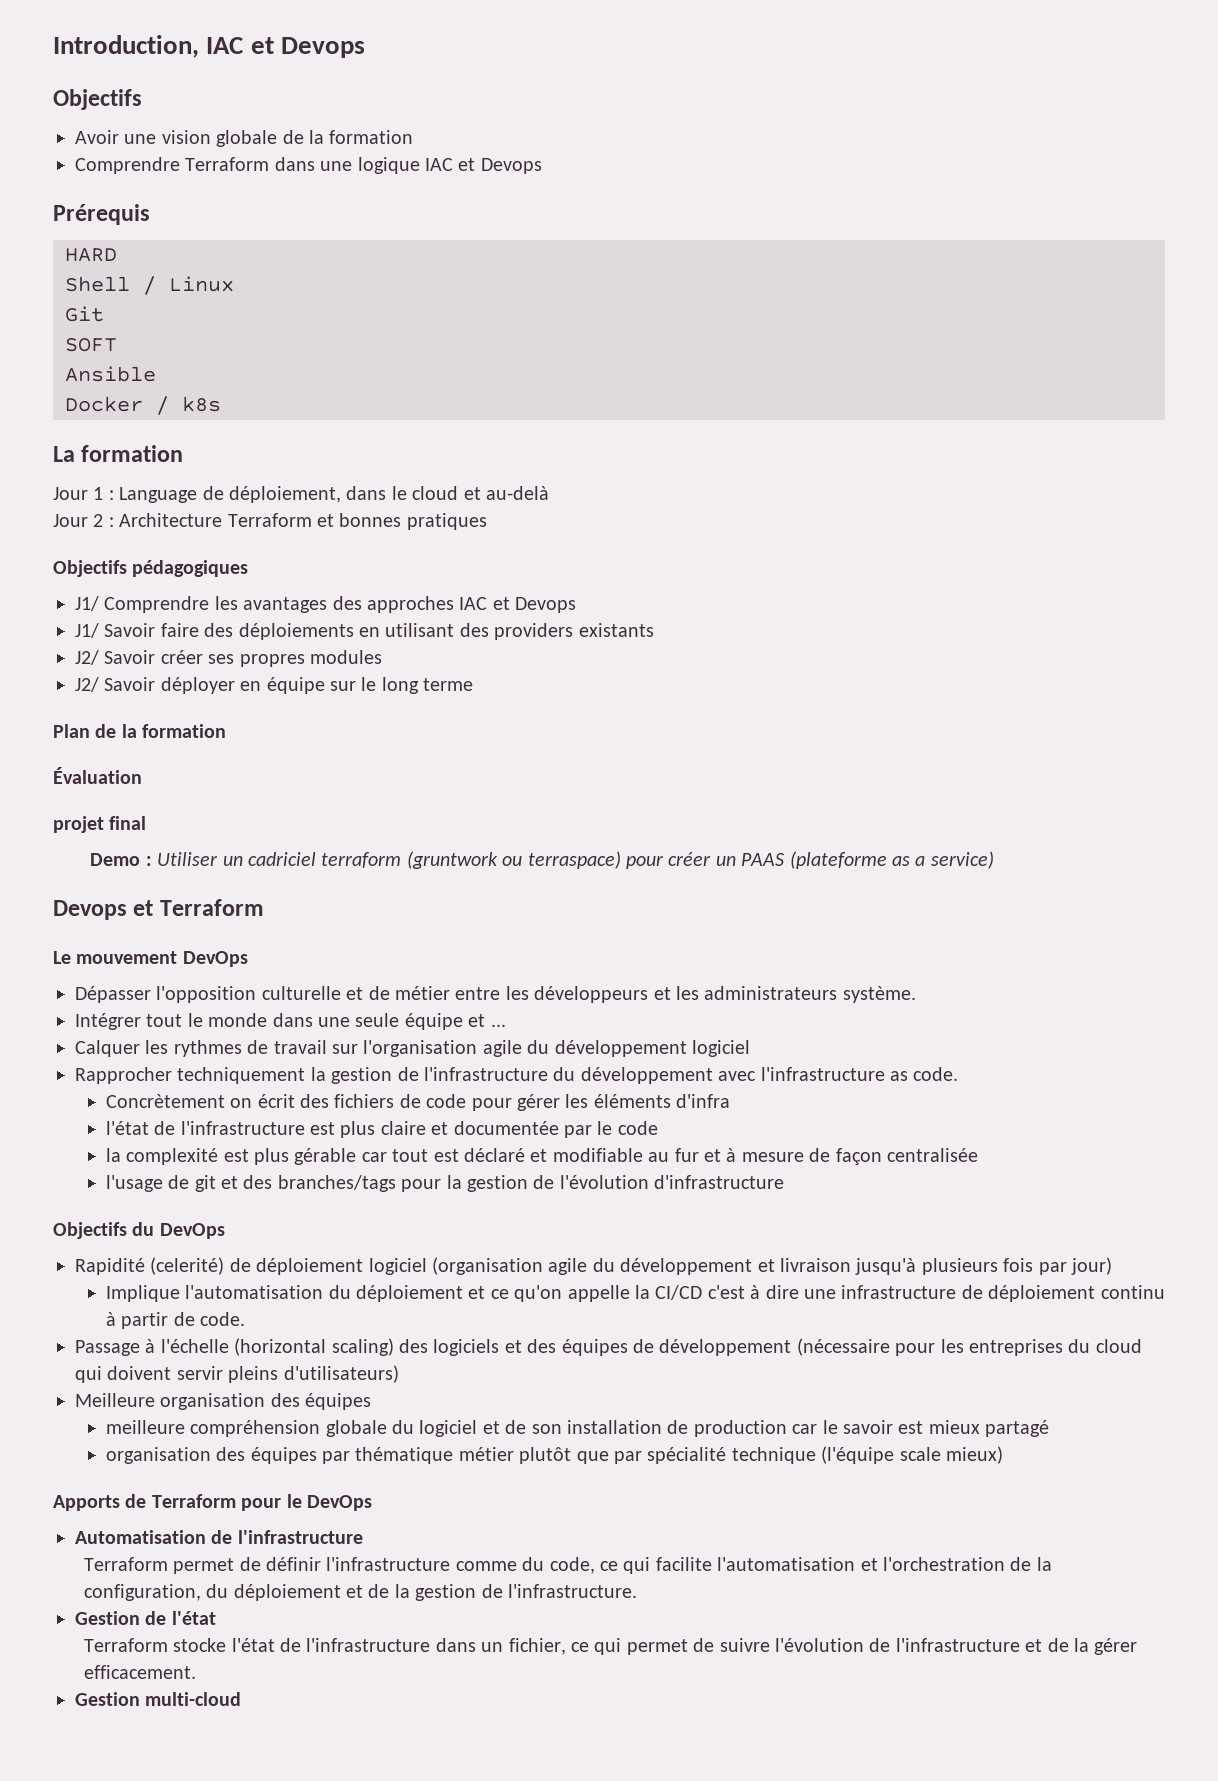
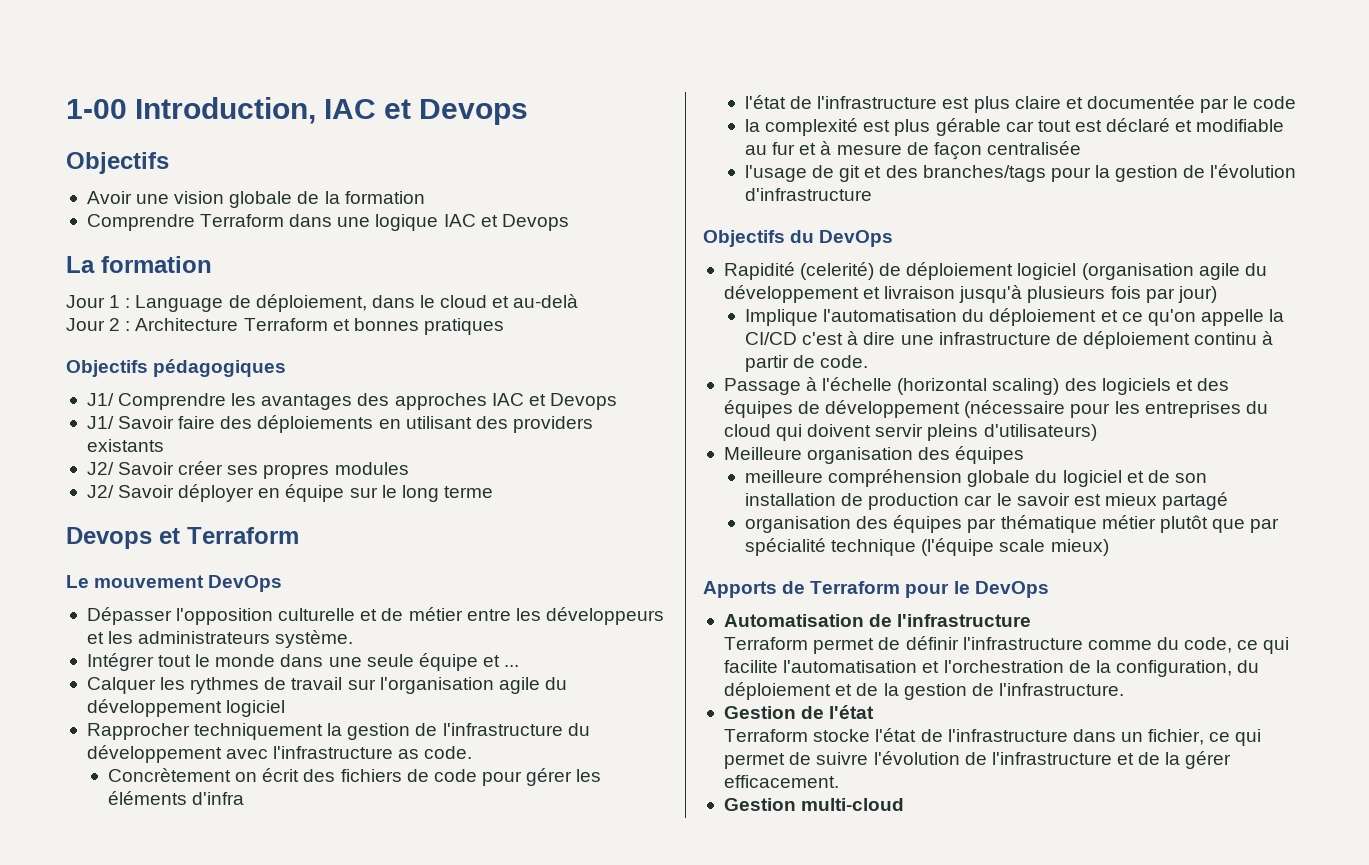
(53, 46) none -> [66,99,127,119] 1-00
[53,204,150,225] [65,248,117,262] [65,276,234,295] [65,306,104,322] [65,338,117,352] [65,366,156,382] [65,396,221,415] // Prérequis // HARD // Shell / Linux // Git // SOFT // Ansible // Docker / k8s -> (569, 222) none
[53,724,227,738] [53,767,142,784] [53,816,147,833] [90,851,994,869] // Plan de la formation // Évaluation // projet final // Demo : Utiliser un cadriciel terraform (gruntwork ou terraspace) pour créer un PAAS (plateforme as a service) -> (493, 492) none

